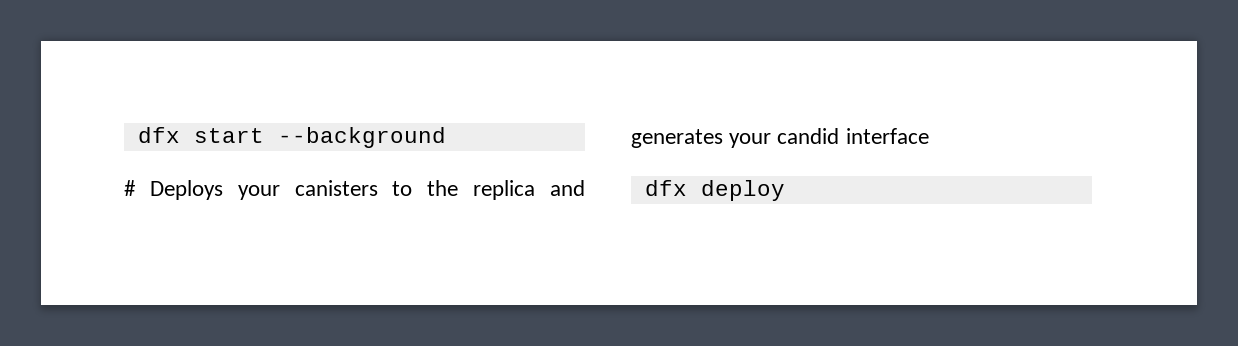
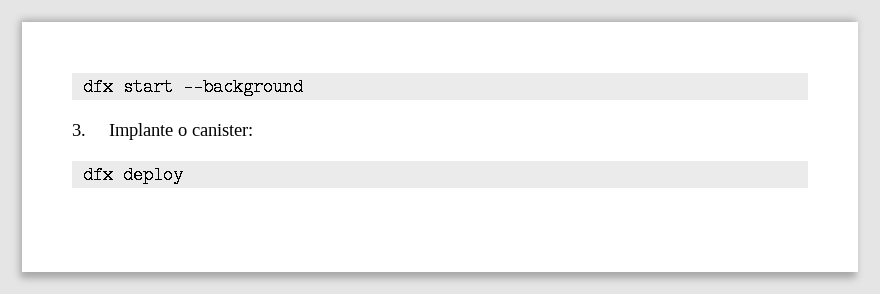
[124,180,585,200] [631,128,929,148] # Deploys your canisters to the replica and generates your candid interface -> [72,123,253,140] 3. Implante o canister:

